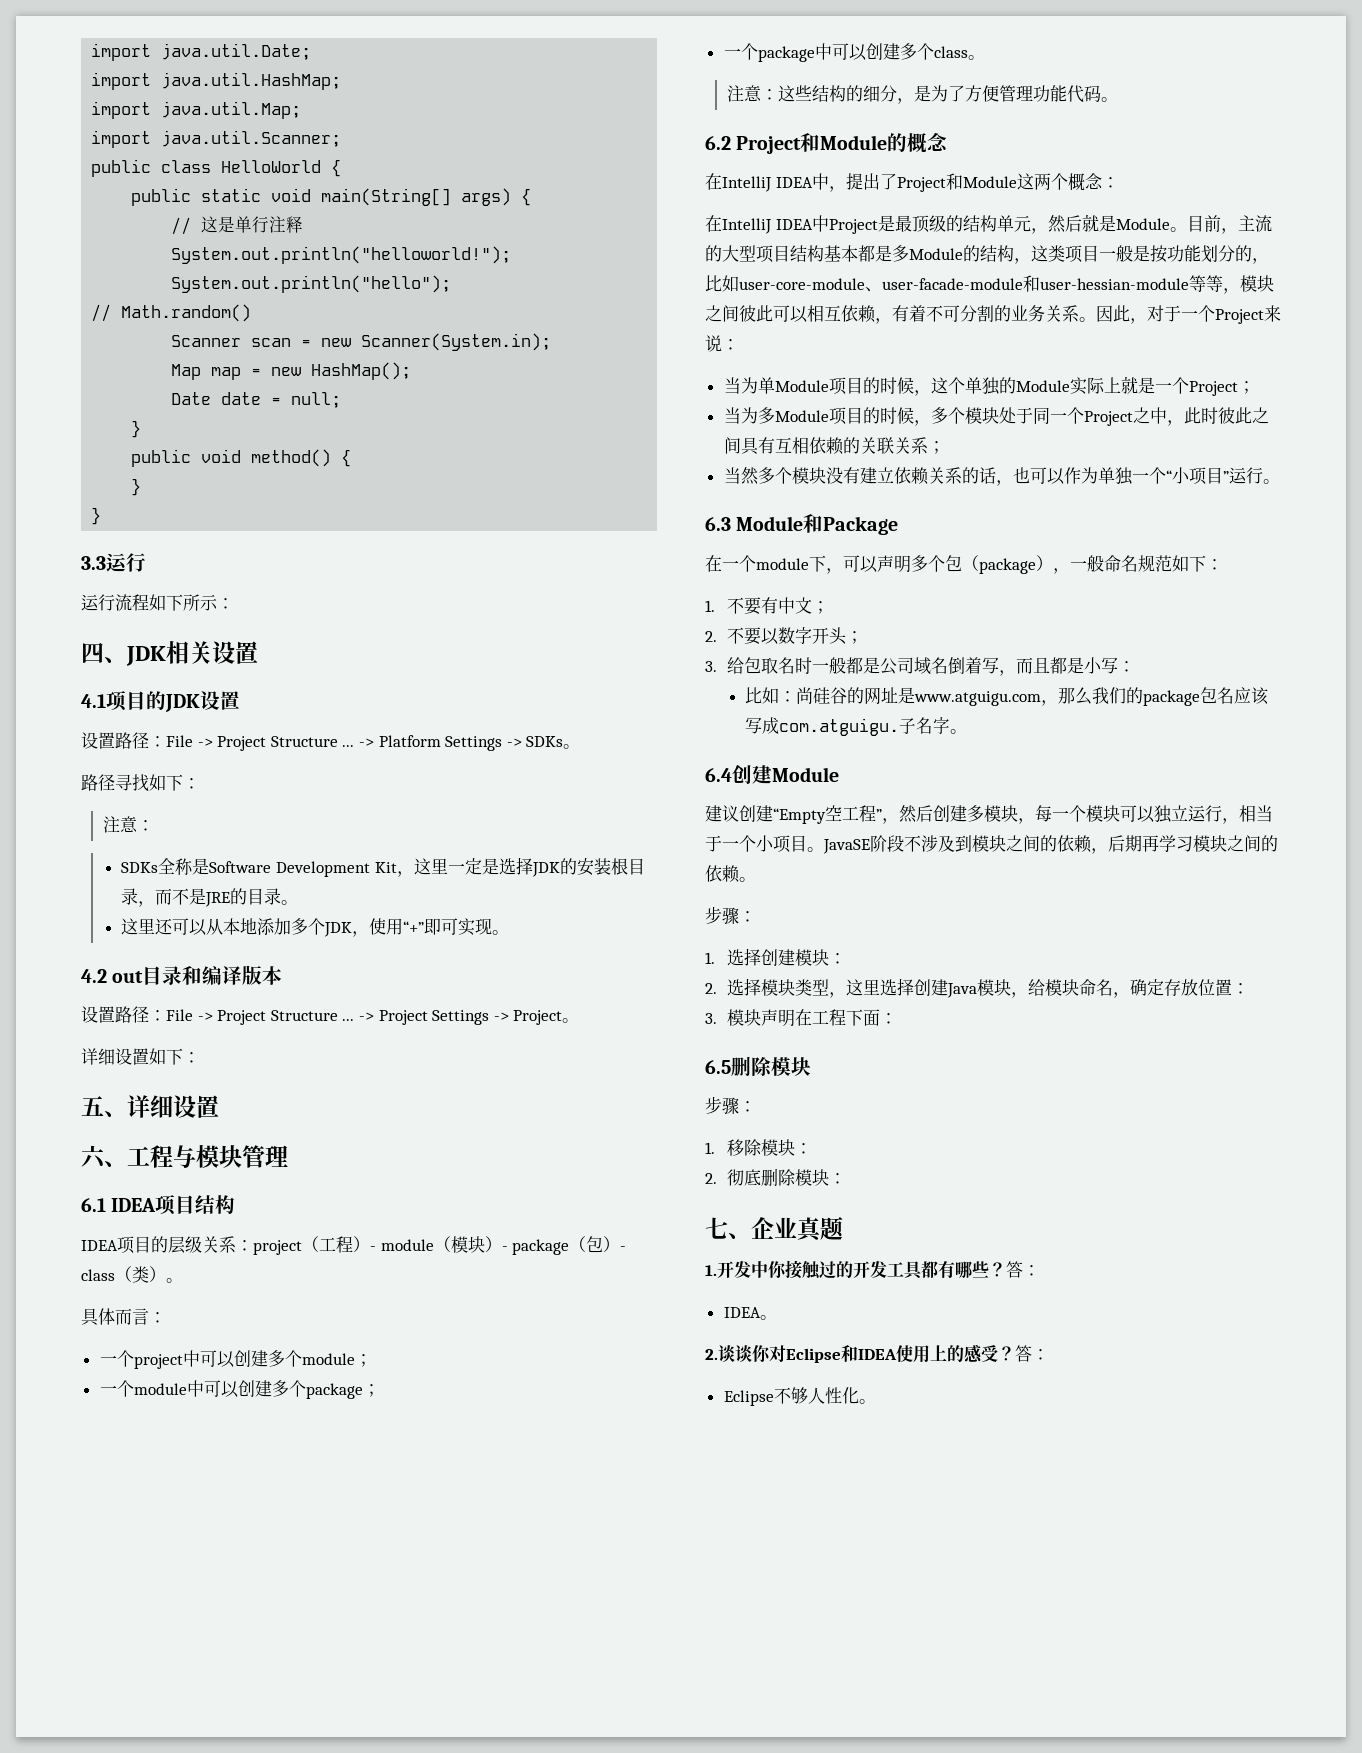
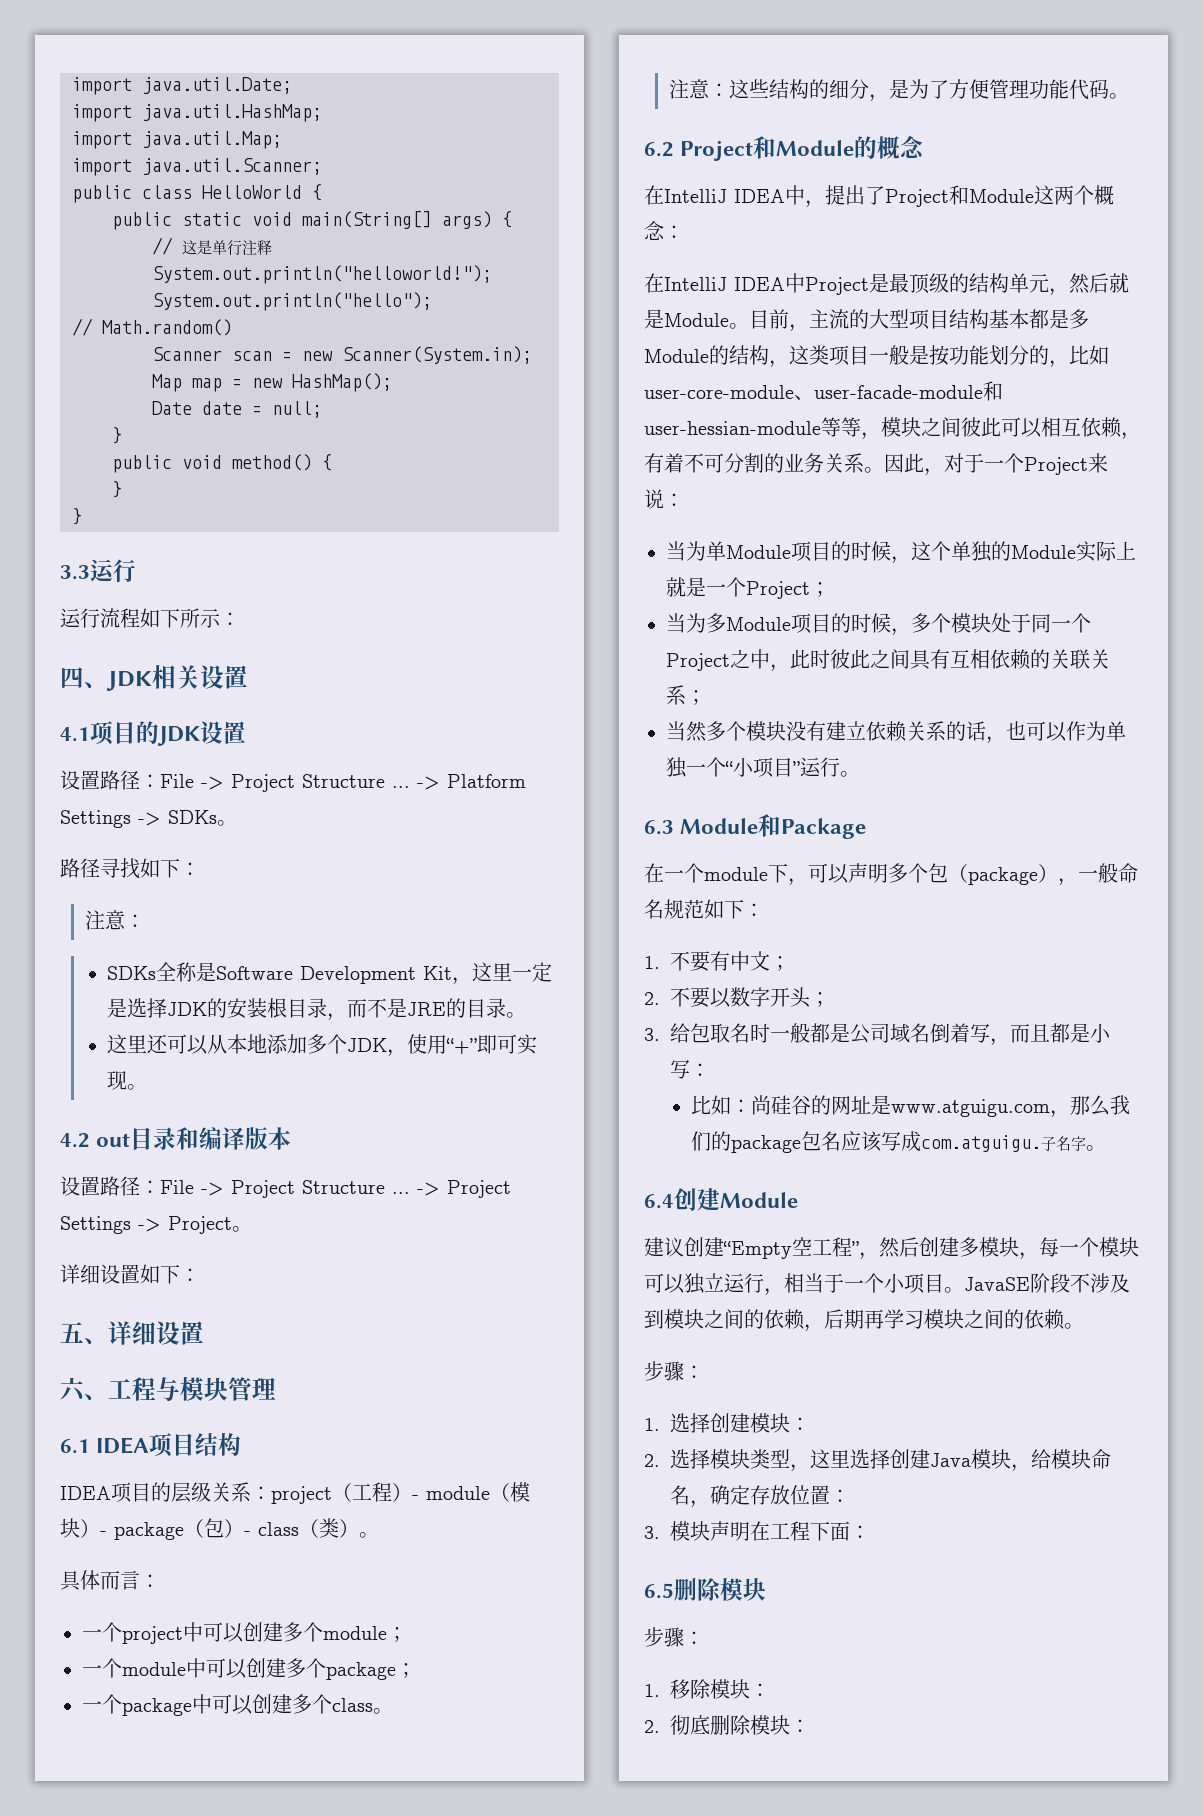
[705,1216,843,1242] [705,1260,1040,1280] [723,1307,777,1320] [705,1344,1049,1363] [723,1387,876,1406] // 七、企业真题 // 1.开发中你接触过的开发工具都有哪些？答： // IDEA。 // 2.谈谈你对Eclipse和IDEA使用上的感受？答： // Eclipse不够人性化。 -> (810, 1726) none

